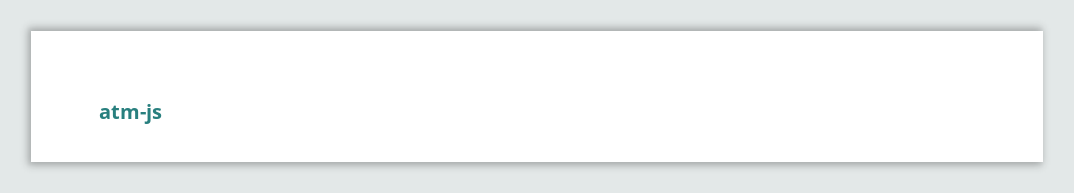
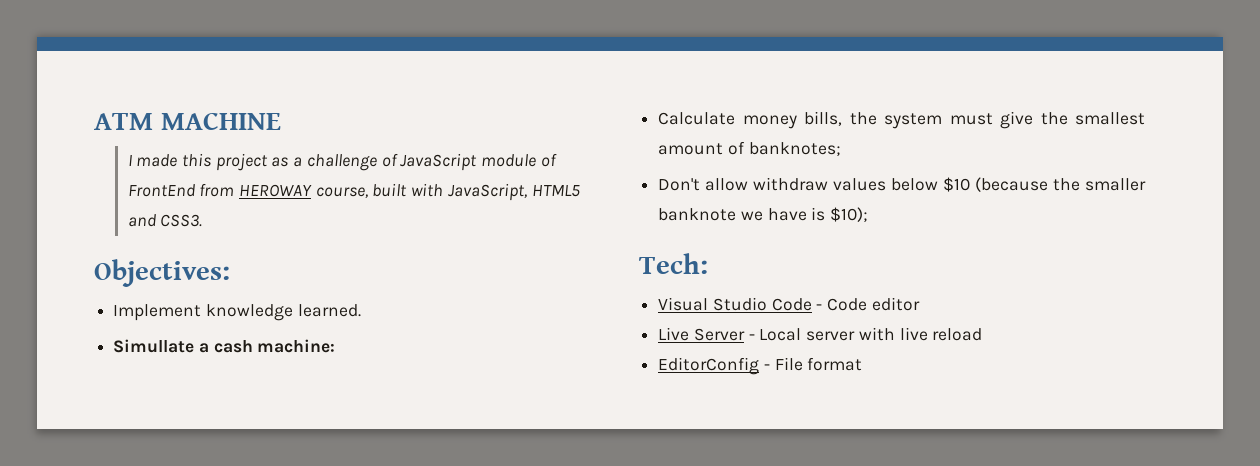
[99,104,162,124] atm-js -> [94,112,281,130] [127,153,557,171] [127,183,580,201] [127,214,203,227] [94,259,230,287] [113,304,361,321] [113,339,336,353] [658,111,1145,129] [658,141,841,156] [658,177,1146,192] [658,207,869,222] [639,253,708,274] [658,297,920,311] [658,327,983,341] [658,357,863,375] ATM MACHINE // I made this project as a challenge of JavaScript module of FrontEnd from HEROWAY course, built with JavaScript, HTML5 and CSS3. // Objectives: // Implement knowledge learned. // Simullate a cash machine: // Calculate money bills, the system must give the smallest amount of banknotes; // Don't allow withdraw values below $10 (because the smaller banknote we have is $10); // Tech: // Visual Studio Code - Code editor // Live Server - Local server with live reload // EditorConfig - File format

